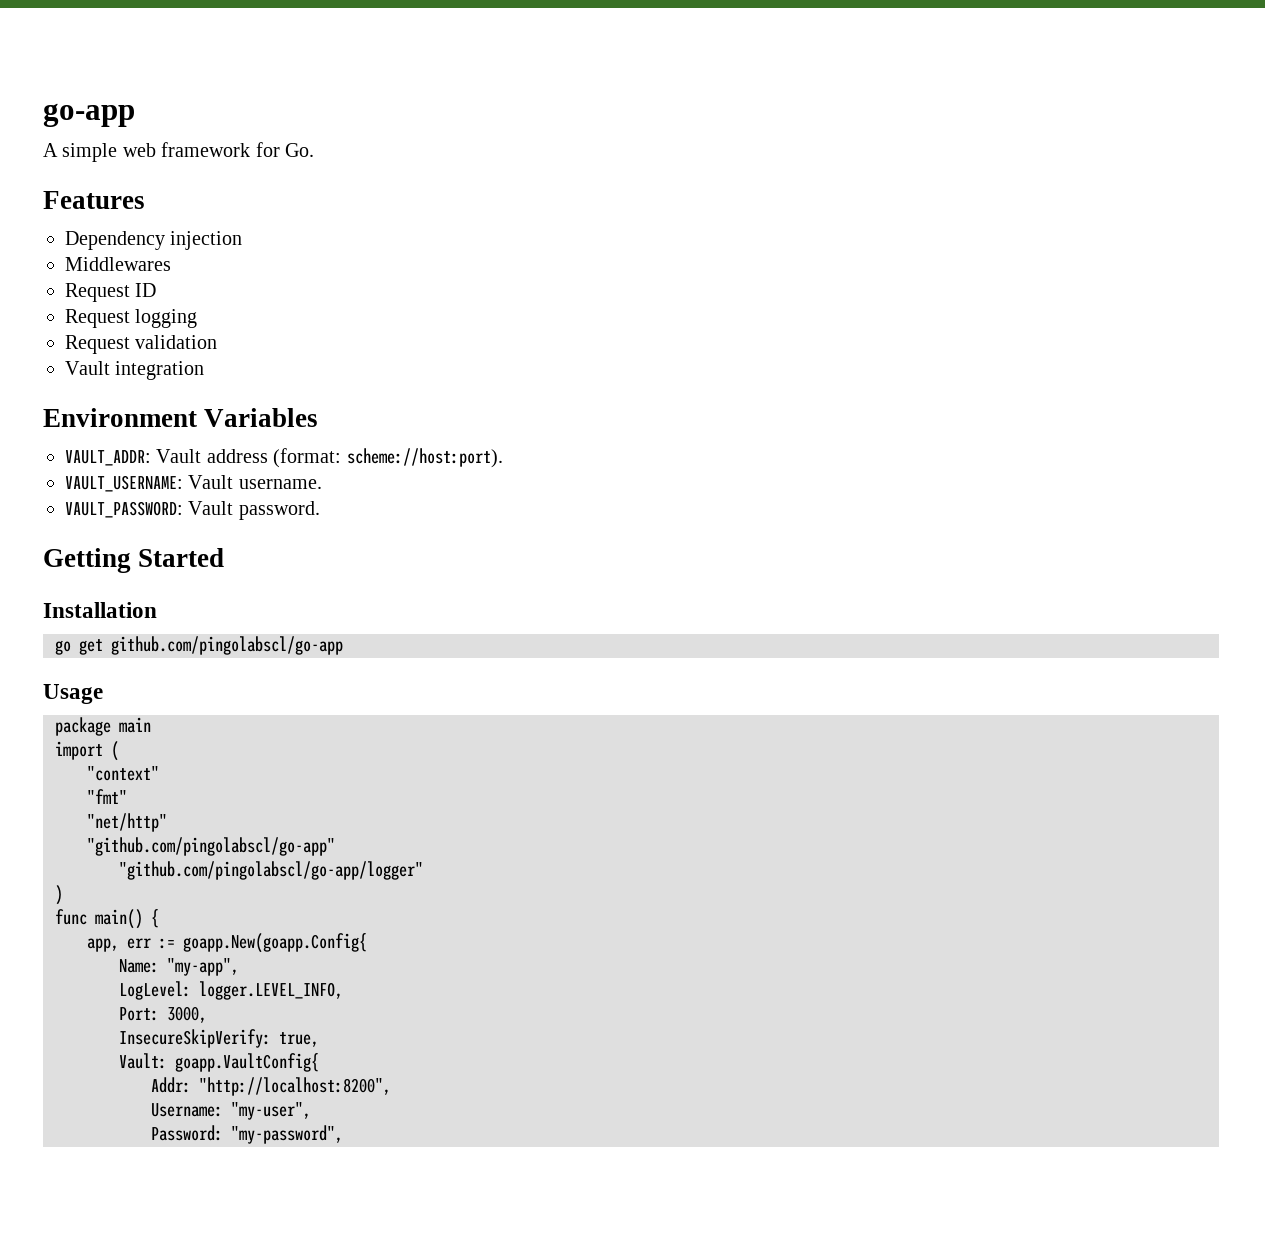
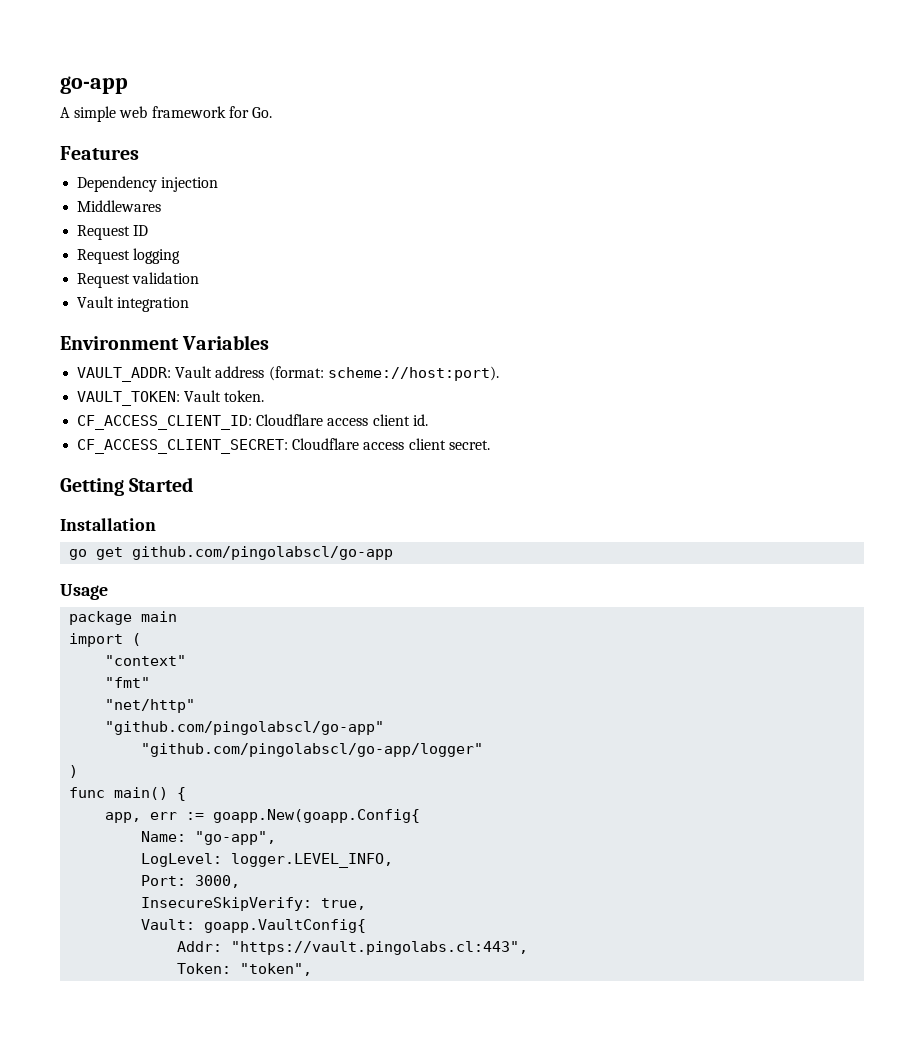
[65,475,322,492] [65,501,320,520] VAULT_USERNAME: Vault username. // VAULT_PASSWORD: Vault password. -> [77,390,265,406] [77,414,428,430] [77,438,490,454] VAULT_TOKEN: Vault token. // CF_ACCESS_CLIENT_ID: Cloudflare access client id. // CF_ACCESS_CLIENT_SECRET: Cloudflare access client secret.
[167,958,239,976] "my-app", -> [195,831,277,845] "go-app",
[199,1077,391,1096] [151,1102,311,1120] [151,1125,343,1144] "http://localhost:8200", // Username: "my-user", // Password: "my-password", -> [231,941,529,955] [177,963,313,976] "https://vault.pingolabs.cl:443", // Token: "token",

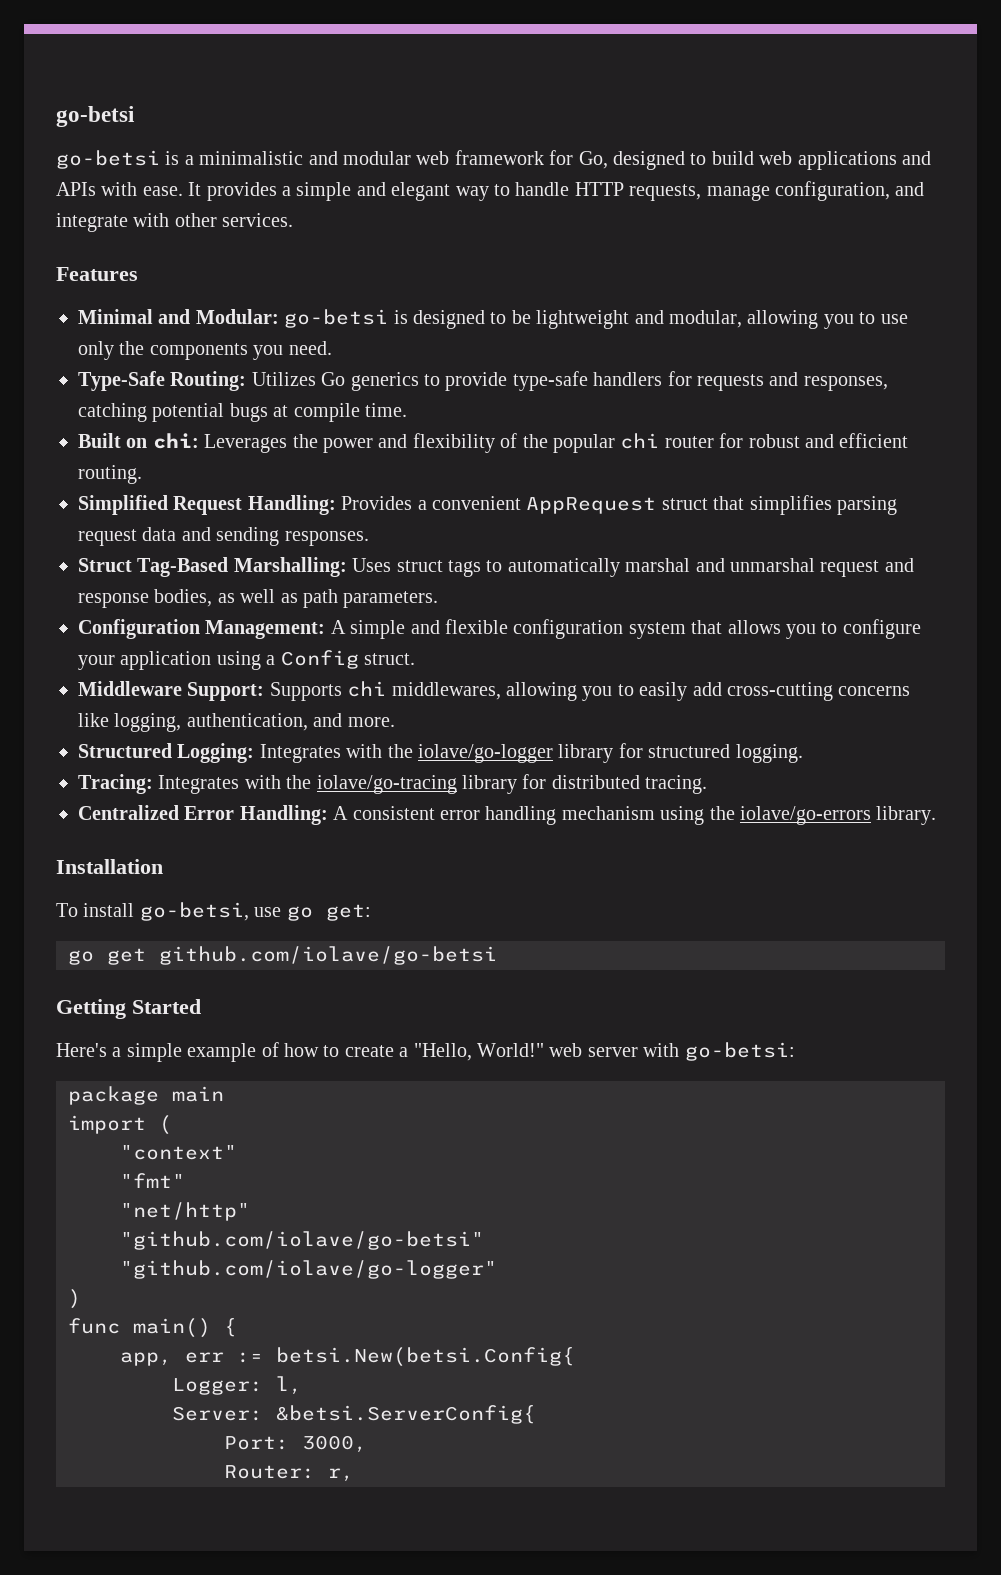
[60,76,128,94] [60,106,272,122] [60,146,139,160] [77,176,219,192] [77,200,162,212] [77,225,149,240] [77,248,181,264] [77,272,200,288] [77,296,190,312] [60,335,270,350] [77,366,499,382] [77,390,265,406] [77,414,428,430] [77,438,490,454] [60,477,194,496] [60,518,156,531] [69,546,394,560] [60,584,108,600] go-app // A simple web framework for Go. // Features // Dependency injection // Middlewares // Request ID // Request logging // Request validation // Vault integration // Environment Variables // VAULT_ADDR: Vault address (format: scheme://host:port). // VAULT_TOKEN: Vault token. // CF_ACCESS_CLIENT_ID: Cloudflare access client id. // CF_ACCESS_CLIENT_SECRET: Cloudflare access client secret. // Getting Started // Installation // go get github.com/pingolabscl/go-app // Usage -> [56,106,135,127] [56,150,931,170] [56,181,925,201] [56,213,294,232] [56,267,138,281] [78,309,908,329] [78,341,332,360] [78,371,888,391] [78,403,407,422] [78,433,909,453] [78,465,142,484] [78,495,897,515] [78,527,369,546] [78,557,914,577] [78,589,439,608] [78,619,921,639] [78,650,415,670] [78,681,911,701] [78,713,395,732] [78,743,803,763] [78,774,708,794] [78,805,937,825] [56,859,163,874] [56,902,371,921] [68,946,497,965] [56,999,201,1019] [56,1042,795,1062] go-betsi // go-betsi is a minimalistic and modular web framework for Go, designed to build web applications and APIs with ease. It provides a simple and elegant way to handle HTTP requests, manage configuration, and integrate with other services. // Features // Minimal and Modular: go-betsi is designed to be lightweight and modular, allowing you to use only the components you need. // Type-Safe Routing: Utilizes Go generics to provide type-safe handlers for requests and responses, catching potential bugs at compile time. // Built on chi: Leverages the power and flexibility of the popular chi router for robust and efficient routing. // Simplified Request Handling: Provides a convenient AppRequest struct that simplifies parsing request data and sending responses. // Struct Tag-Based Marshalling: Uses struct tags to automatically marshal and unmarshal request and response bodies, as well as path parameters. // Configuration Management: A simple and flexible configuration system that allows you to configure your application using a Config struct. // Middleware Support: Supports chi middlewares, allowing you to easily add cross-cutting concerns like logging, authentication, and more. // Structured Logging: Integrates with the iolave/go-logger library for structured logging. // Tracing: Integrates with the iolave/go-tracing library for distributed tracing. // Centralized Error Handling: A consistent error handling mechanism using the iolave/go-errors library. // Installation // To install go-betsi, use go get: // go get github.com/iolave/go-betsi // Getting Started // Here's a simple example of how to create a "Hello, World!" web server with go-betsi:
[105,721,385,735] [141,743,484,757] "github.com/pingolabscl/go-app" // "github.com/pingolabscl/go-app/logger" -> [120,1231,484,1250] [120,1260,497,1279] "github.com/iolave/go-betsi" // "github.com/iolave/go-logger"
[213,809,421,823] [141,831,277,845] [141,853,394,868] [141,875,241,888] [141,897,367,911] [141,919,367,933] [177,941,529,955] [177,963,313,976] goapp.New(goapp.Config{ // Name: "go-app", // LogLevel: logger.LEVEL_INFO, // Port: 3000, // InsecureSkipVerify: true, // Vault: goapp.VaultConfig{ // Addr: "https://vault.pingolabs.cl:443", // Token: "token", -> [276,1347,575,1367] [172,1376,302,1395] [172,1405,536,1424] [224,1435,367,1453] [224,1465,354,1482] betsi.New(betsi.Config{ // Logger: l, // Server: &betsi.ServerConfig{ // Port: 3000, // Router: r,

